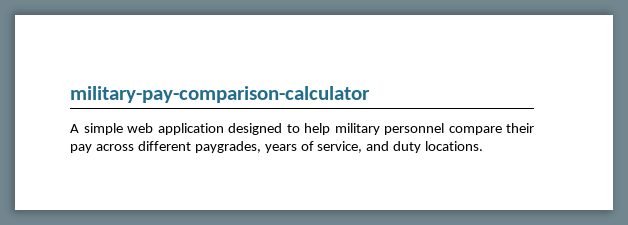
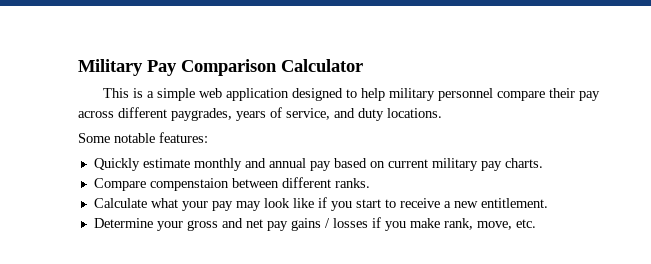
[70,86,370,103] [70,124,79,133] military-pay-comparison-calculator // A -> [78,59,363,76] [102,88,154,98] Military Pay Comparison Calculator // This is a
(484, 146) none -> [78,132,208,143] [93,158,543,171] [93,177,370,191] [93,197,548,211] [93,217,536,231] // Some notable features: // Quickly estimate monthly and annual pay based on current military pay charts. // Compare compenstaion between different ranks. // Calculate what your pay may look like if you start to receive a new entitlement. // Determine your gross and net pay gains / losses if you make rank, move, etc.

